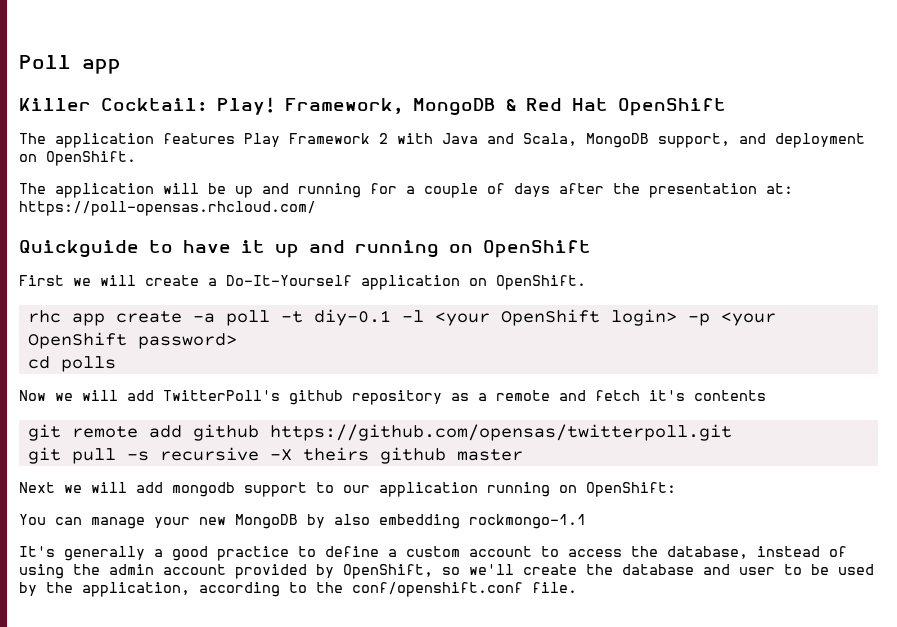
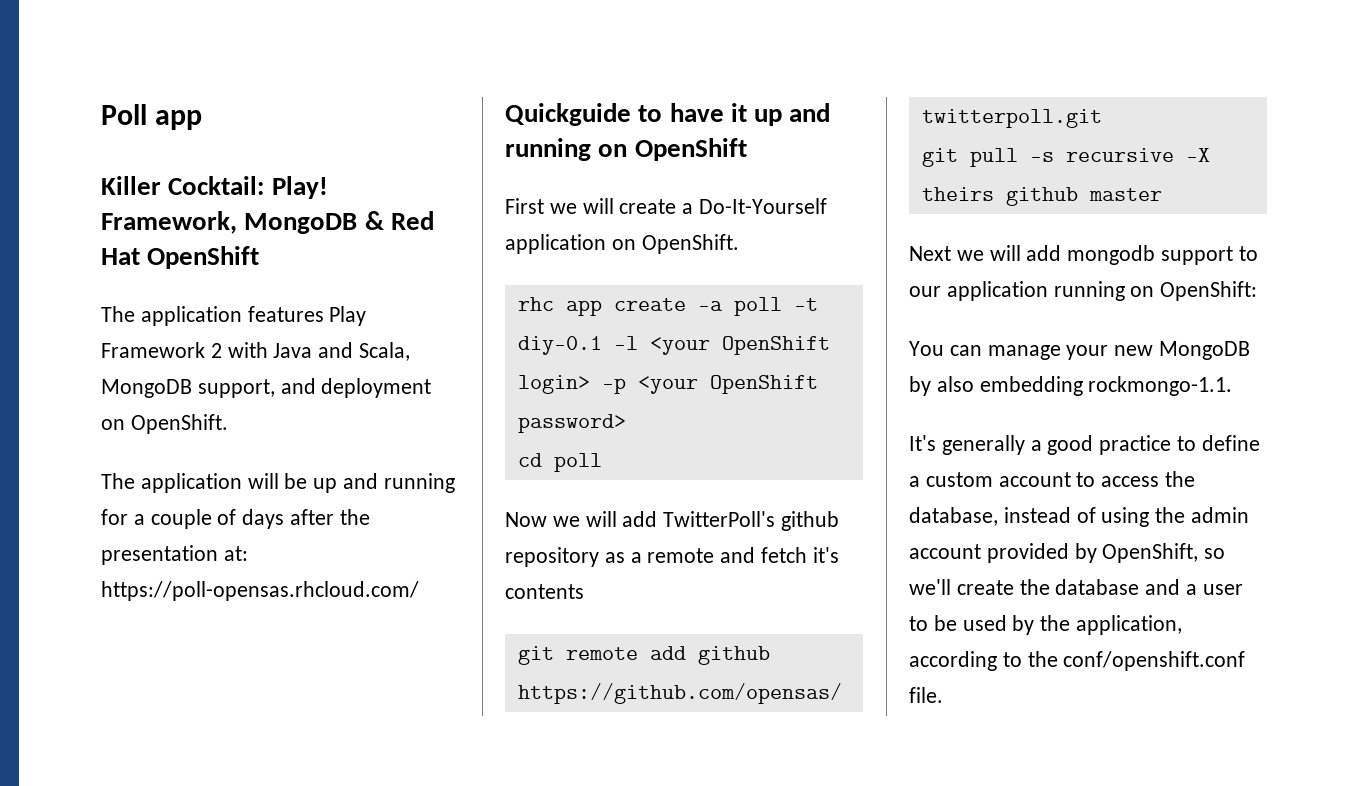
[60,356,116,372] polls -> [553,453,602,472] poll
[469,514,586,529] rockmongo-1.1 -> [1088,376,1233,396] rockmongo-1.1.
(730, 569) none -> [1186,584,1198,595] a

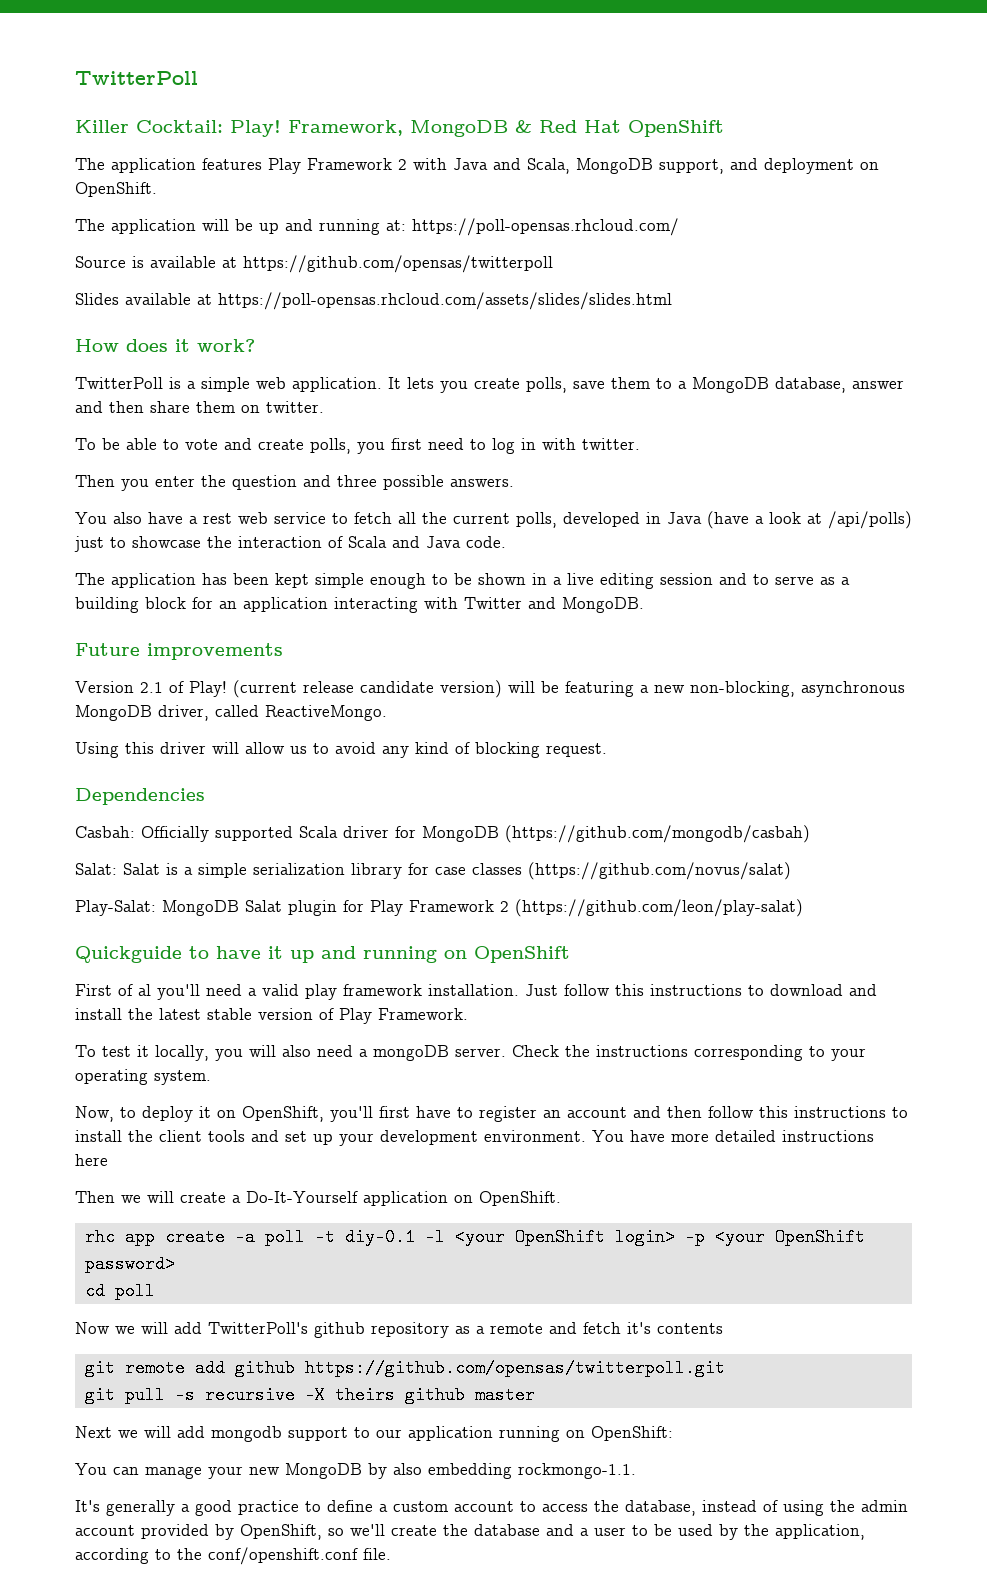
[101,104,203,130] Poll app -> [75,71,198,85] TwitterPoll
[101,509,370,529] [101,545,248,565] [101,581,419,601] for a couple of days after the presentation at: https://poll-opensas.rhcloud.com/ -> [386,218,679,236] [75,255,553,273] [75,292,672,310] [75,339,255,352] [75,377,904,393] [75,401,324,413] [75,438,640,454] [75,475,514,491] [75,511,912,529] [74,536,506,552] [75,573,850,589] [75,597,644,613] [75,643,283,660] [75,680,905,698] [75,705,387,721] [75,742,607,758] [75,788,205,805] [75,825,810,843] [75,862,791,880] [75,899,803,917] at: https://poll-opensas.rhcloud.com/ // Source is available at https://github.com/opensas/twitterpoll // Slides available at https://poll-opensas.rhcloud.com/assets/slides/slides.html // How does it work? // TwitterPoll is a simple web application. It lets you create polls, save them to a MongoDB database, answer and then share them on twitter. // To be able to vote and create polls, you first need to log in with twitter. // Then you enter the question and three possible answers. // You also have a rest web service to fetch all the current polls, developed in Java (have a look at /api/polls) just to showcase the interaction of Scala and Java code. // The application has been kept simple enough to be shown in a live editing session and to serve as a building block for an application interacting with Twitter and MongoDB. // Future improvements // Version 2.1 of Play! (current release candidate version) will be featuring a new non-blocking, asynchronous MongoDB driver, called ReactiveMongo. // Using this driver will allow us to avoid any kind of blocking request. // Dependencies // Casbah: Officially supported Scala driver for MongoDB (https://github.com/mongodb/casbah) // Salat: Salat is a simple serialization library for case classes (https://github.com/novus/salat) // Play-Salat: MongoDB Salat plugin for Play Framework 2 (https://github.com/leon/play-salat)
(544, 206) none -> [118,984,877,1000] [75,1008,468,1024] [75,1045,866,1061] [75,1069,211,1085] [75,1106,908,1122] [75,1130,874,1146] [75,1154,108,1166] [75,1191,115,1203] of al you'll need a valid play framework installation. Just follow this instructions to download and install the latest stable version of Play Framework. // To test it locally, you will also need a mongoDB server. Check the instructions corresponding to your operating system. // Now, to deploy it on OpenShift, you'll first have to register an account and then follow this instructions to install the client tools and set up your development environment. You have more detailed instructions here // Then

